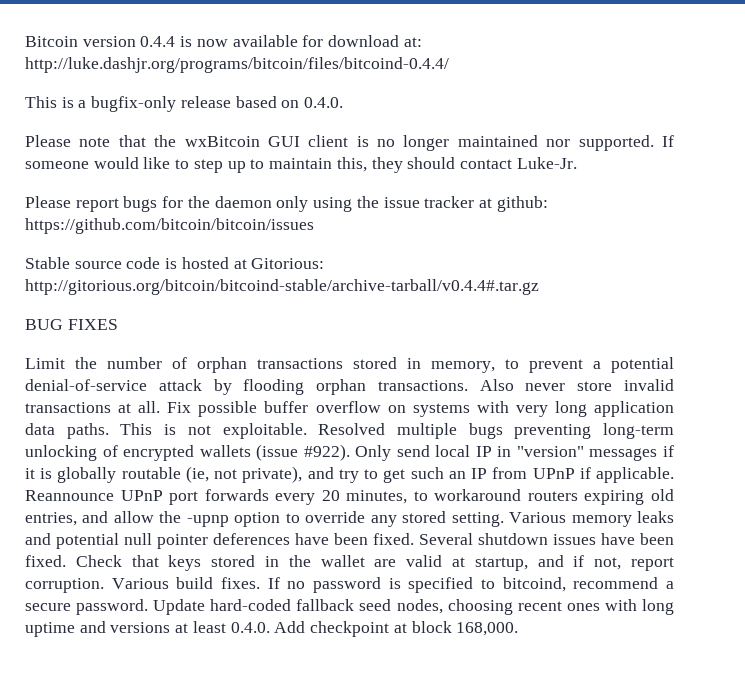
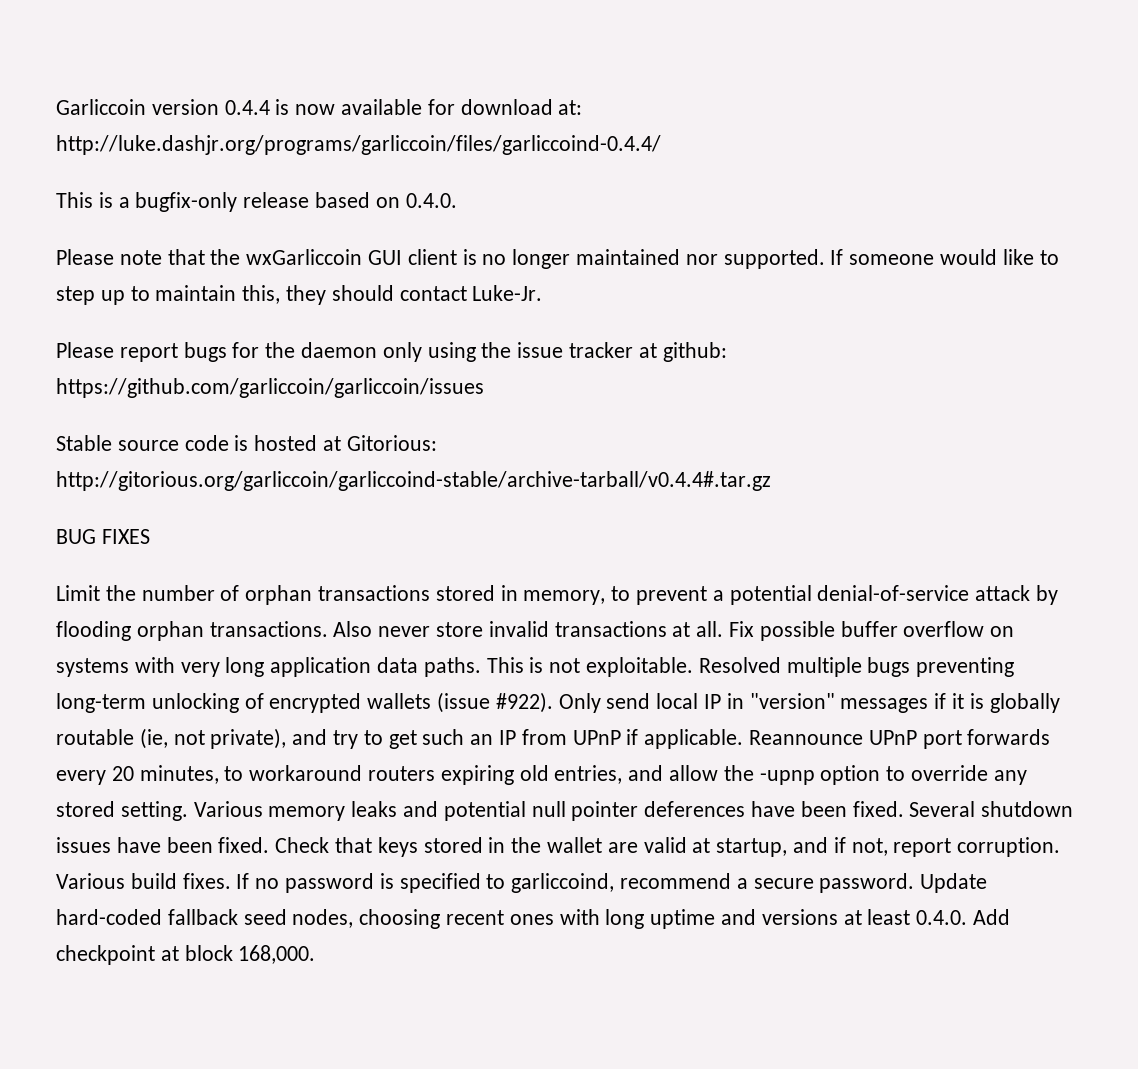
[25,36,78,47] Bitcoin -> [56,99,146,115] Garliccoin
[25,57,449,73] http://luke.dashjr.org/programs/bitcoin/files/bitcoind-0.4.4/ -> [56,135,661,155] http://luke.dashjr.org/programs/garliccoin/files/garliccoind-0.4.4/
[184,136,260,147] wxBitcoin -> [246,249,363,265] wxGarliccoin
[25,218,314,234] https://github.com/bitcoin/bitcoin/issues -> [56,378,484,398] https://github.com/garliccoin/garliccoin/issues
[25,279,539,295] http://gitorious.org/bitcoin/bitcoind-stable/archive-tarball/v0.4.4#.tar.gz -> [56,471,771,491] http://gitorious.org/garliccoin/garliccoind-stable/archive-tarball/v0.4.4#.tar.gz
[502,577,566,592] bitcoind, -> [511,873,615,893] garliccoind,

